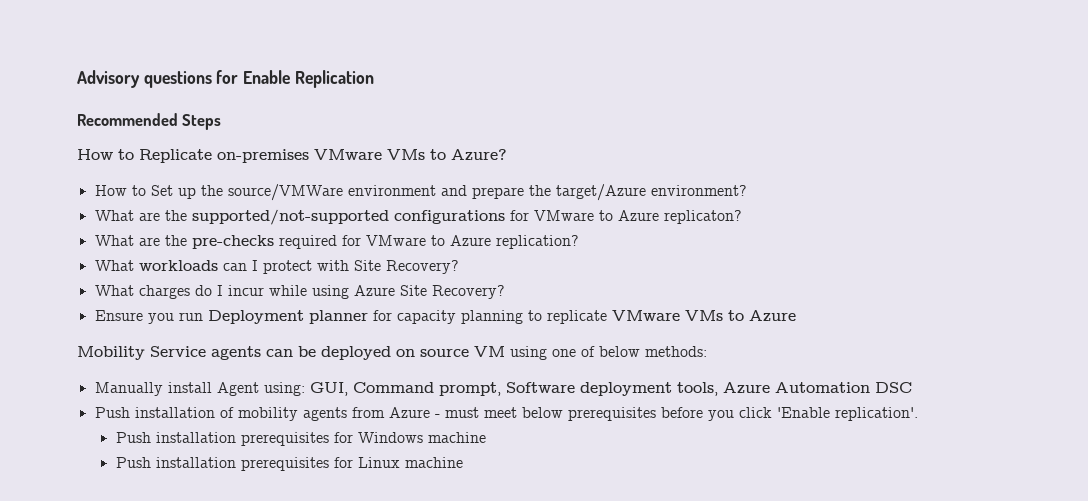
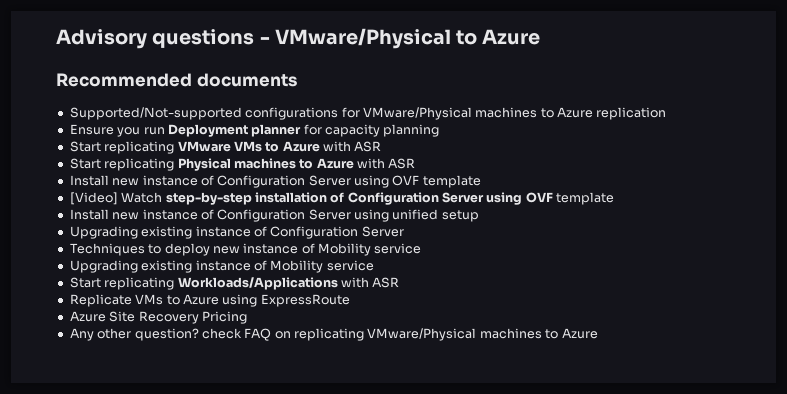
[216,70,374,88] [77,113,222,130] [77,149,507,163] [94,184,747,201] [94,209,742,225] [94,235,579,249] [94,260,459,274] [94,285,505,299] for Enable Replication // Recommended Steps // How to Replicate on-premises VMware VMs to Azure? // How to Set up the source/VMWare environment and prepare the target/Azure environment? // What are the supported/not-supported configurations for VMware to Azure replicaton? // What are the pre-checks required for VMware to Azure replication? // What workloads can I protect with Site Recovery? // What charges do I incur while using Azure Site Recovery? -> [259,28,541,49] [56,73,297,87] [69,107,667,120] - VMware/Physical to Azure // Recommended documents // Supported/Not-supported configurations for VMware/Physical machines to Azure replication
[527,310,607,324] to replicate -> [69,141,175,154] // Start replicating
[77,346,707,360] [94,382,912,396] [94,407,918,421] [115,432,486,446] [115,457,463,471] // Mobility Service agents can be deployed on source VM using one of below methods: // Manually install Agent using: GUI, Command prompt, Software deployment tools, Azure Automation DSC // Push installation of mobility agents from Azure - must meet below prerequisites before you click 'Enable replication'. // Push installation prerequisites for Windows machine // Push installation prerequisites for Linux machine -> [323,141,382,152] [69,158,416,171] [69,175,481,188] [69,192,615,205] [69,209,479,222] [69,226,404,239] [69,243,422,256] [69,260,374,273] [69,277,400,290] [69,294,350,307] [69,311,247,324] [69,328,598,341] with ASR // Start replicating Physical machines to Azure with ASR // Install new instance of Configuration Server using OVF template // [Video] Watch step-by-step installation of Configuration Server using OVF template // Install new instance of Configuration Server using unified setup // Upgrading existing instance of Configuration Server // Techniques to deploy new instance of Mobility service // Upgrading existing instance of Mobility service // Start replicating Workloads/Applications with ASR // Replicate VMs to Azure using ExpressRoute // Azure Site Recovery Pricing // Any other question? check FAQ on replicating VMware/Physical machines to Azure

